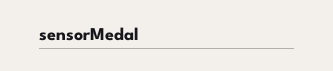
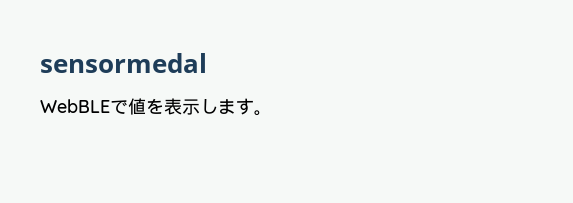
[39,27,138,41] sensorMedal -> [40,53,207,73] [40,98,272,116] sensormedal // WebBLEで値を表示します。

